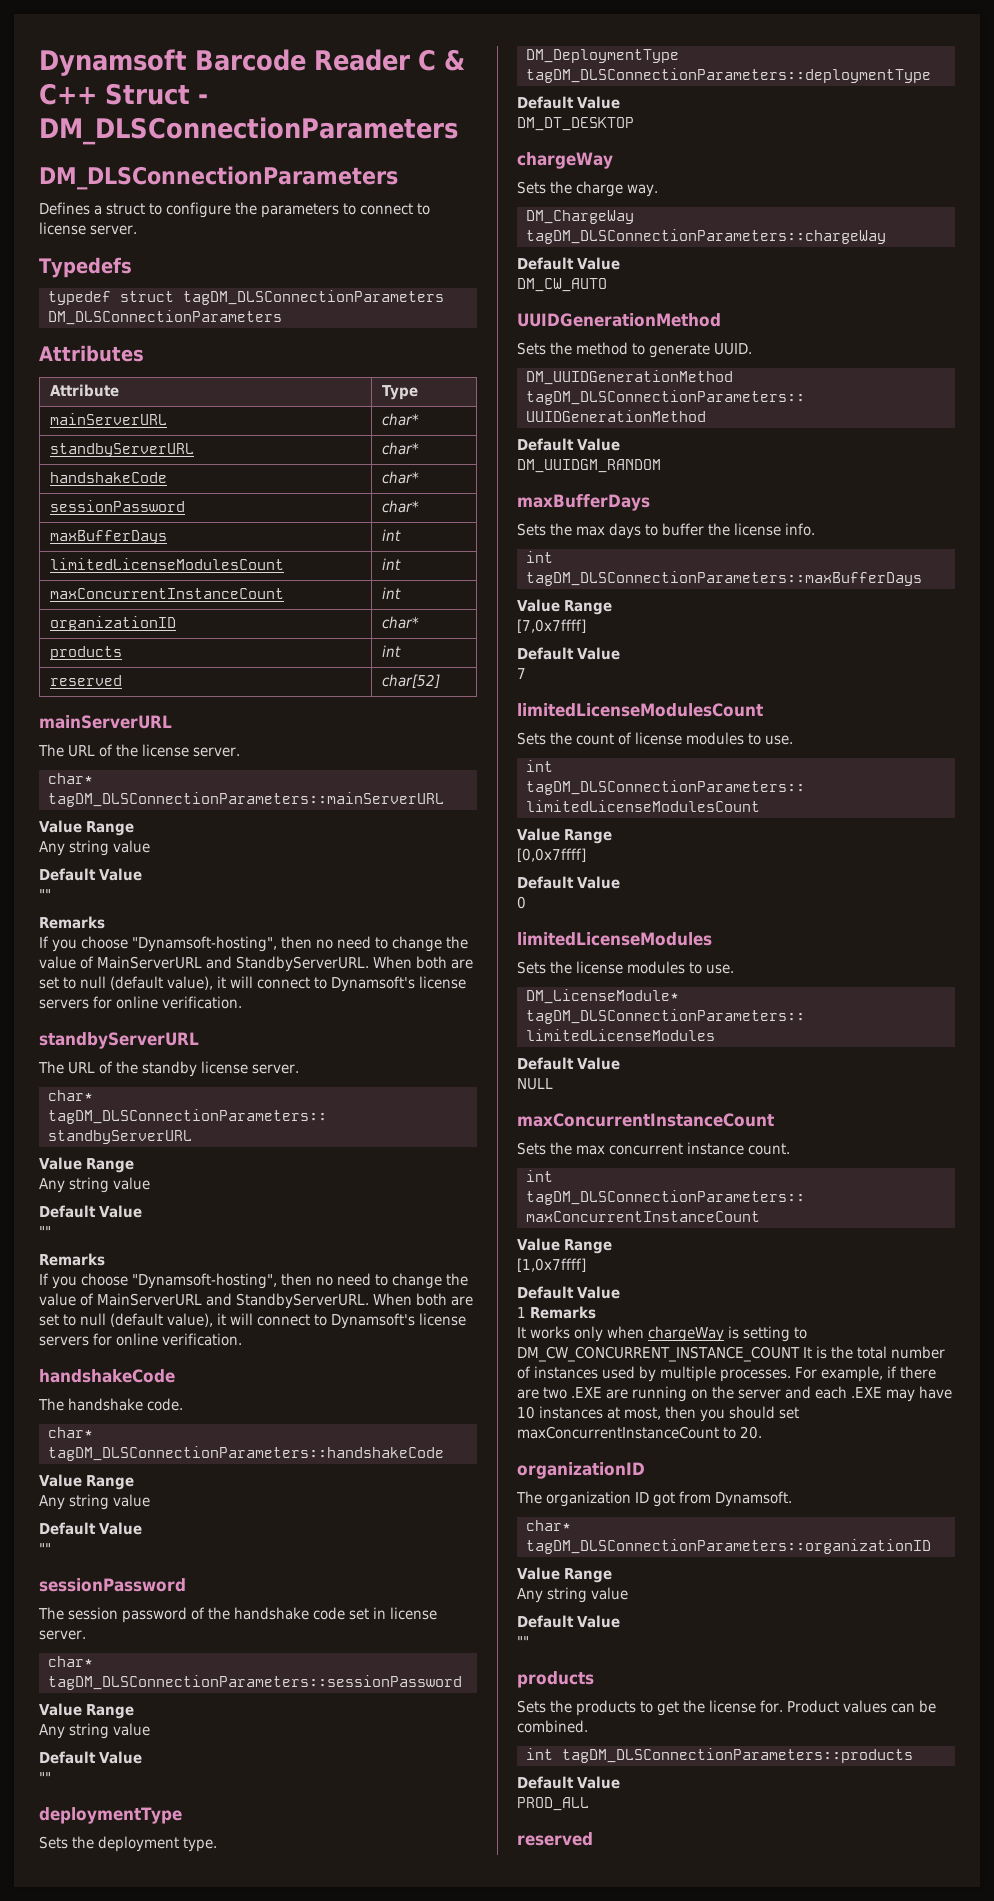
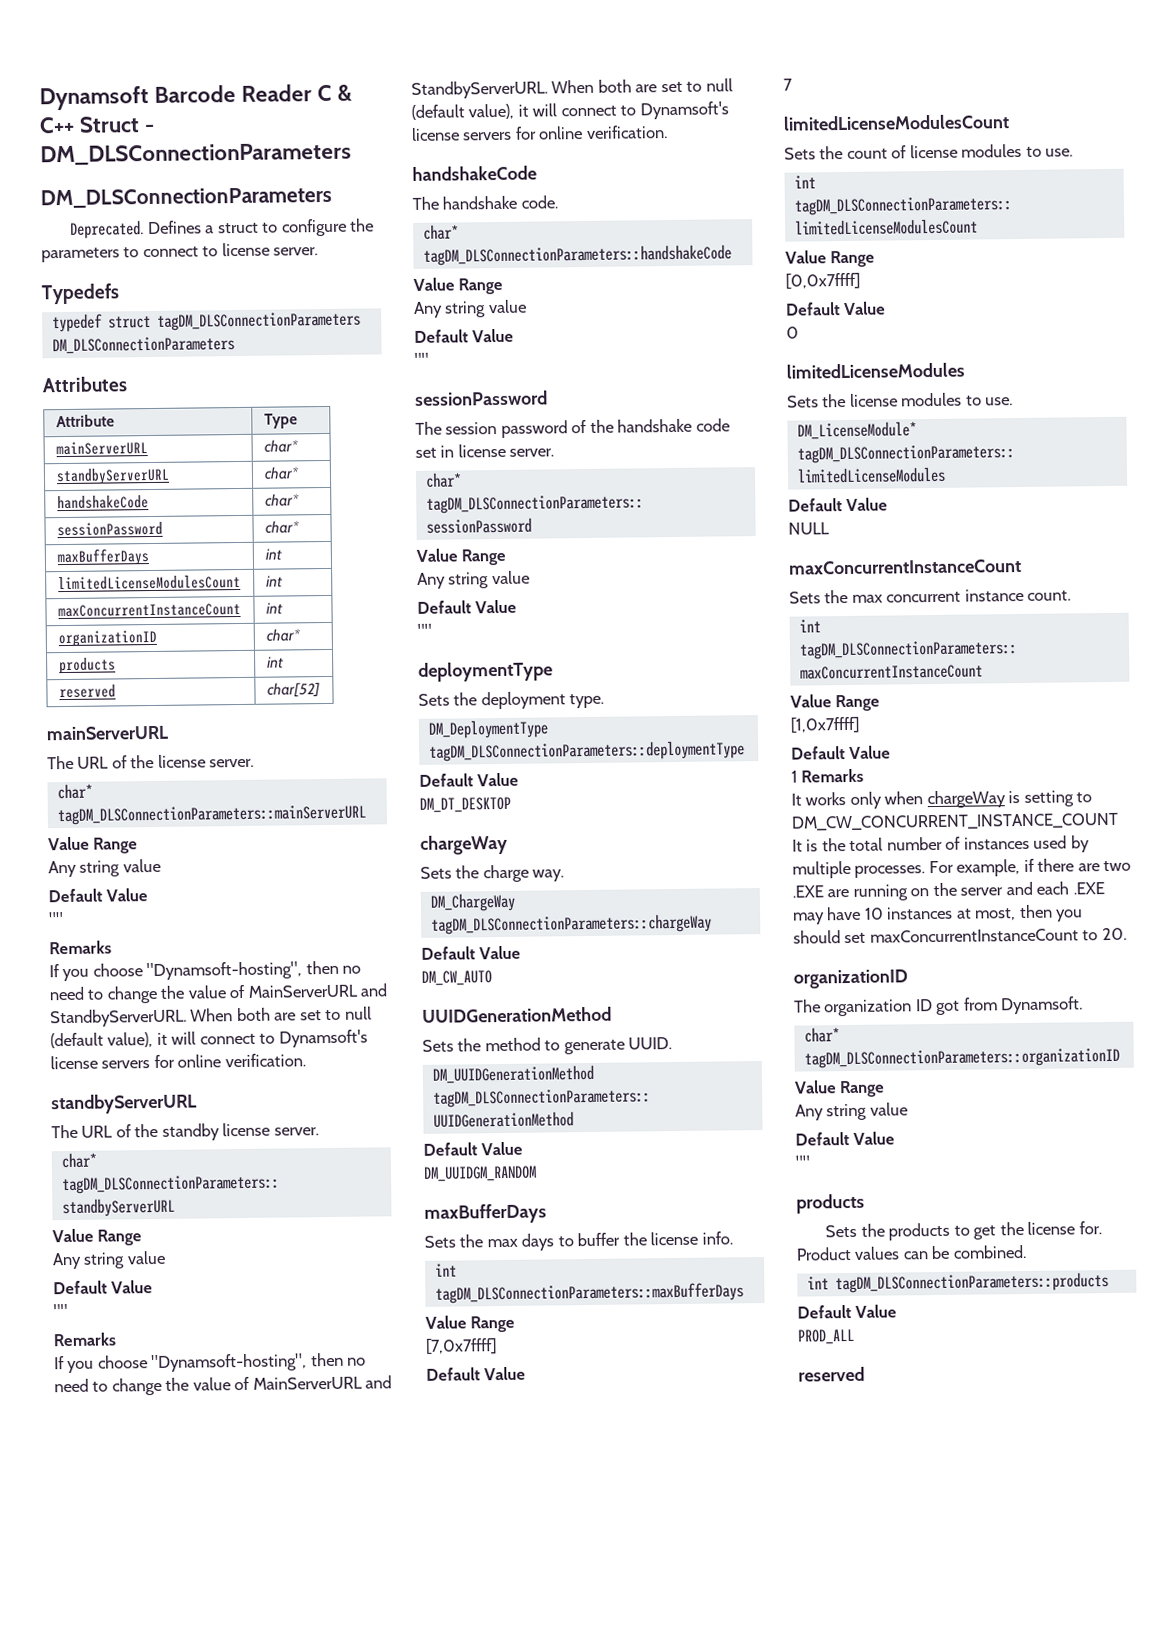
(398, 178) none -> [70,220,145,239] Deprecated.

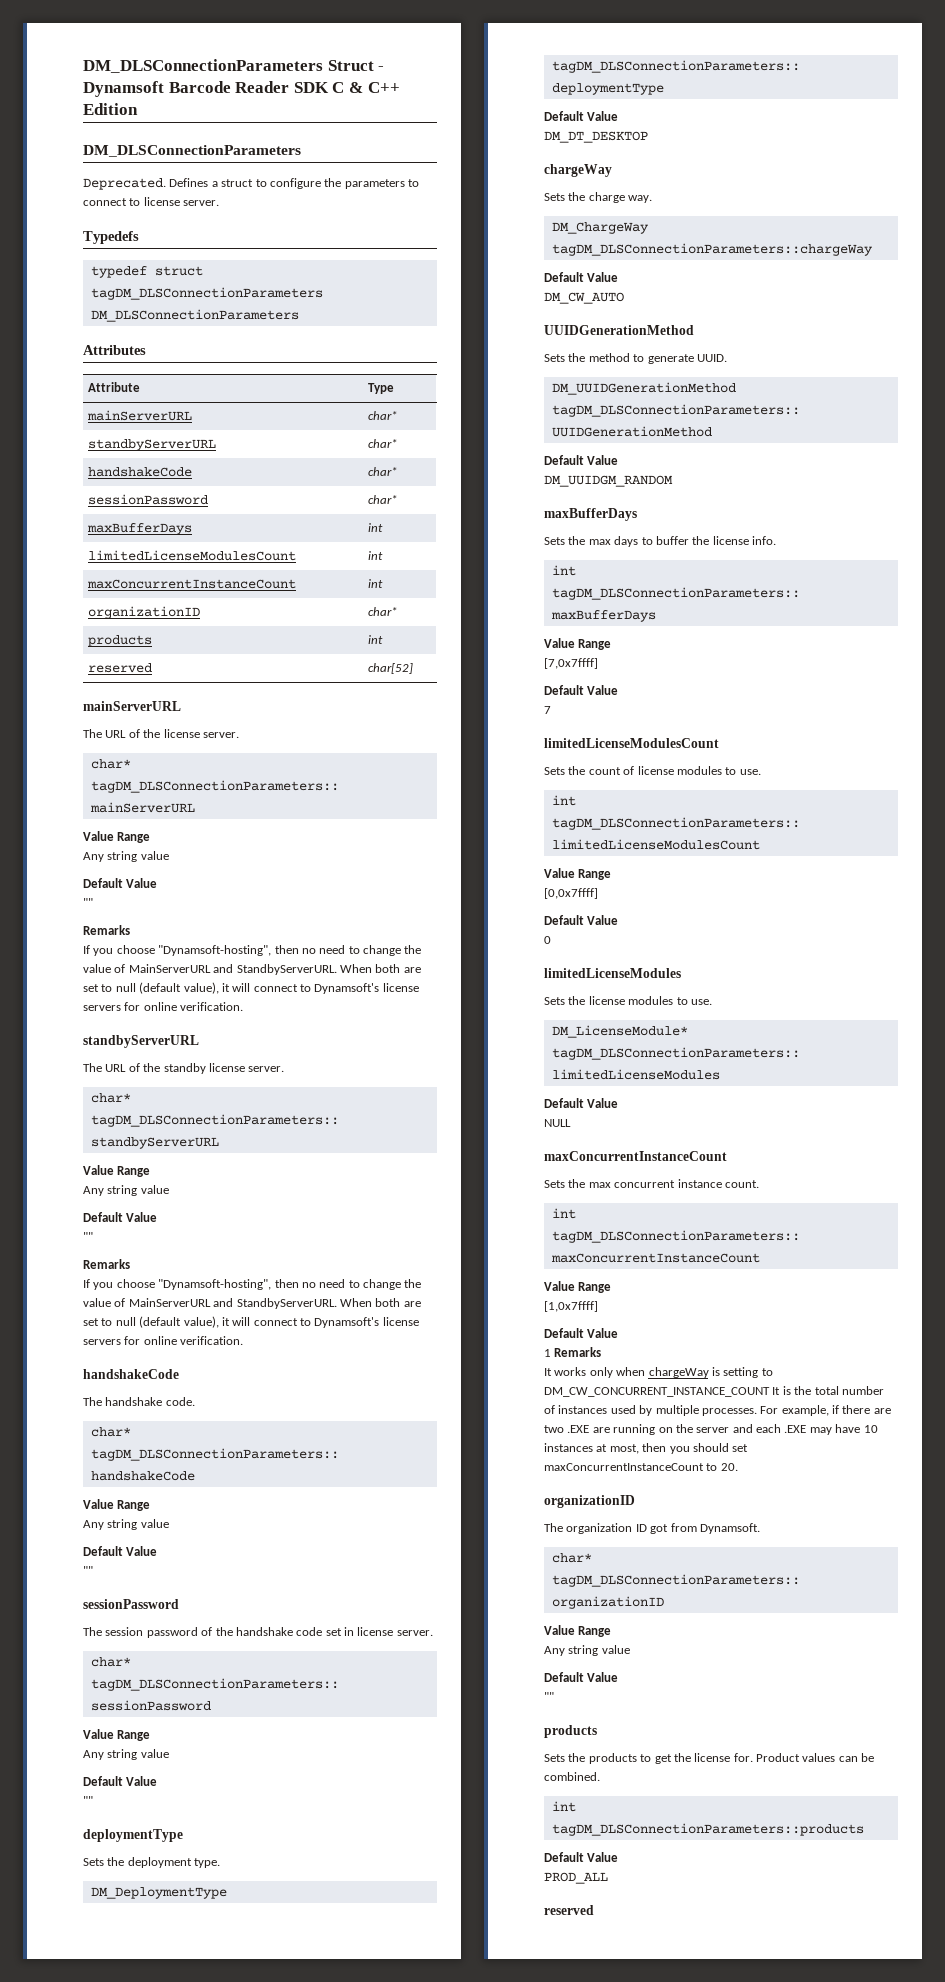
(39, 98) none -> [83,59,385,73] DM_DLSConnectionParameters Struct -
(313, 93) none -> [293,82,329,93] SDK
[79,116,156,133] [40,142,352,166] Struct - DM_DLSConnectionParameters -> [83,103,138,115] Edition

